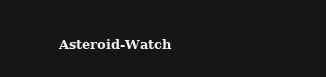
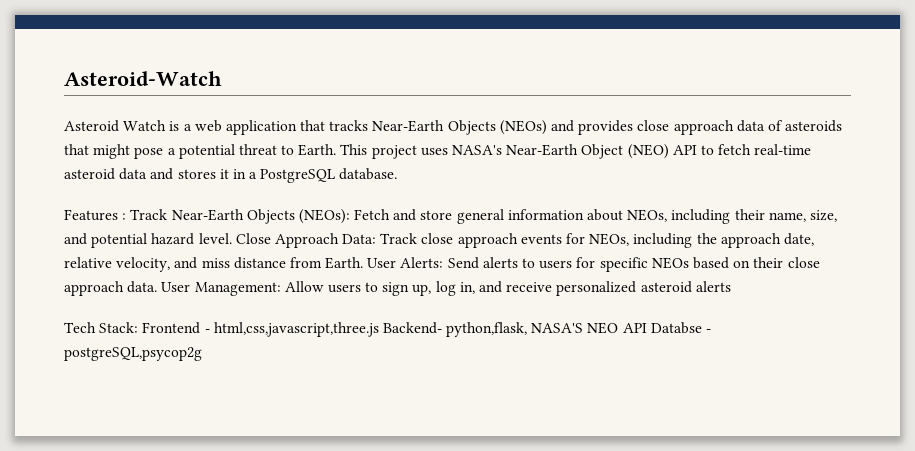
(172, 44) none -> [64,120,843,135] [64,144,812,159] [64,168,398,183] [64,209,837,224] [64,233,814,248] [64,257,820,272] [64,281,731,296] [64,322,712,337] [64,347,202,361] // Asteroid Watch is a web application that tracks Near-Earth Objects (NEOs) and provides close approach data of asteroids that might pose a potential threat to Earth. This project uses NASA's Near-Earth Object (NEO) API to fetch real-time asteroid data and stores it in a PostgreSQL database. // Features : Track Near-Earth Objects (NEOs): Fetch and store general information about NEOs, including their name, size, and potential hazard level. Close Approach Data: Track close approach events for NEOs, including the approach date, relative velocity, and miss distance from Earth. User Alerts: Send alerts to users for specific NEOs based on their close approach data. User Management: Allow users to sign up, log in, and receive personalized asteroid alerts // Tech Stack: Frontend - html,css,javascript,three.js Backend- python,flask, NASA'S NEO API Databse - postgreSQL,psycop2g

